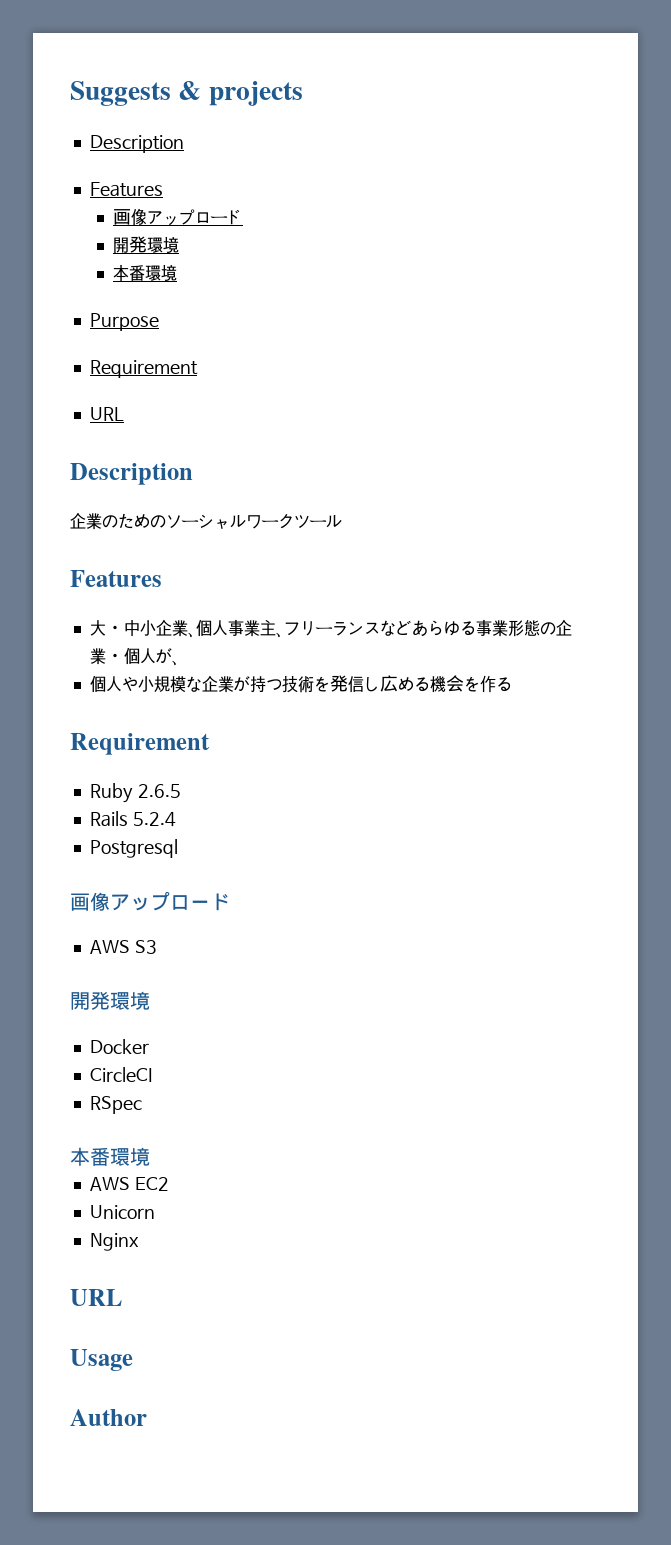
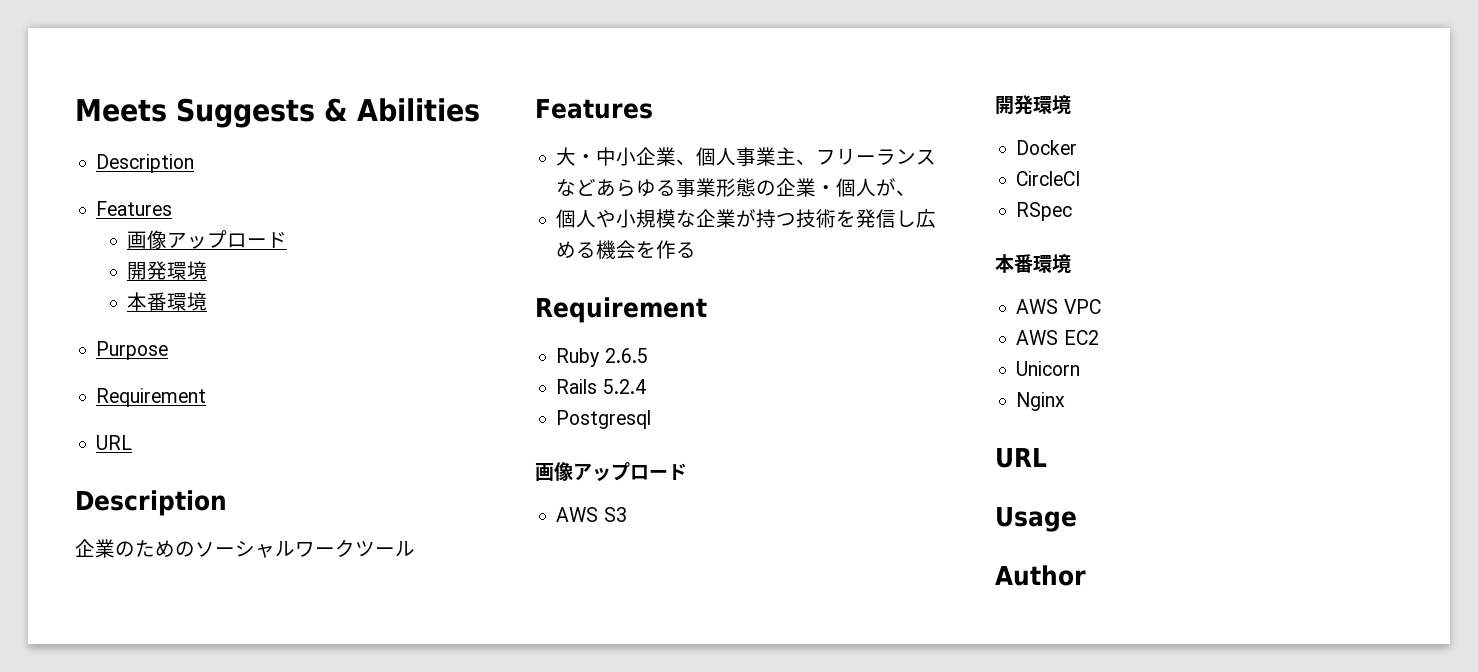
(70, 93) none -> [75,99,167,122] Meets
[208,81,303,106] projects -> [357,98,480,122] Abilities
(150, 1156) none -> [1016,299,1101,314] // AWS VPC

